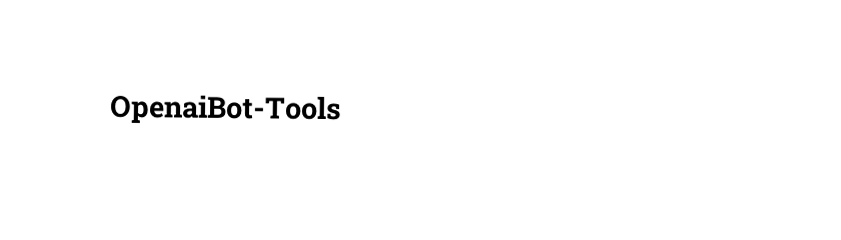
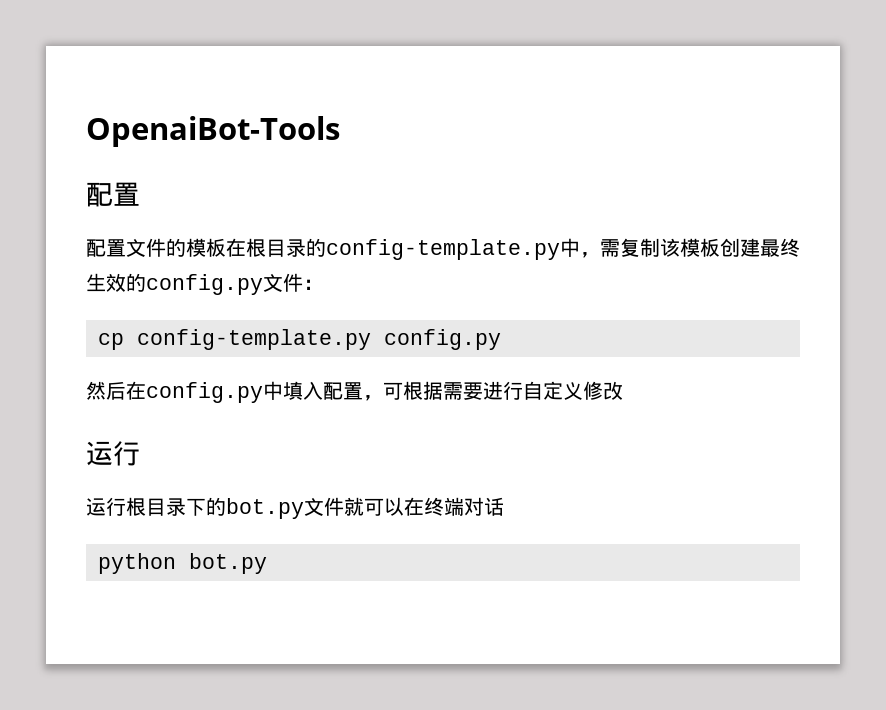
(342, 109) none -> [86,182,140,207] [86,238,800,260] [86,273,323,295] [98,329,501,350] [86,381,623,403] [86,441,140,466] [86,497,504,519] [98,553,267,574] // 配置 // 配置文件的模板在根目录的config-template.py中，需复制该模板创建最终生效的config.py文件： // cp config-template.py config.py // 然后在config.py中填入配置，可根据需要进行自定义修改 // 运行 // 运行根目录下的bot.py文件就可以在终端对话 // python bot.py

